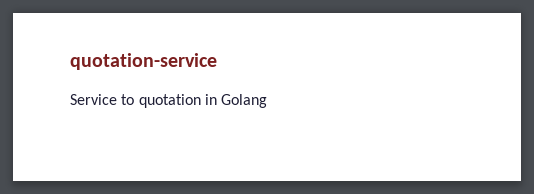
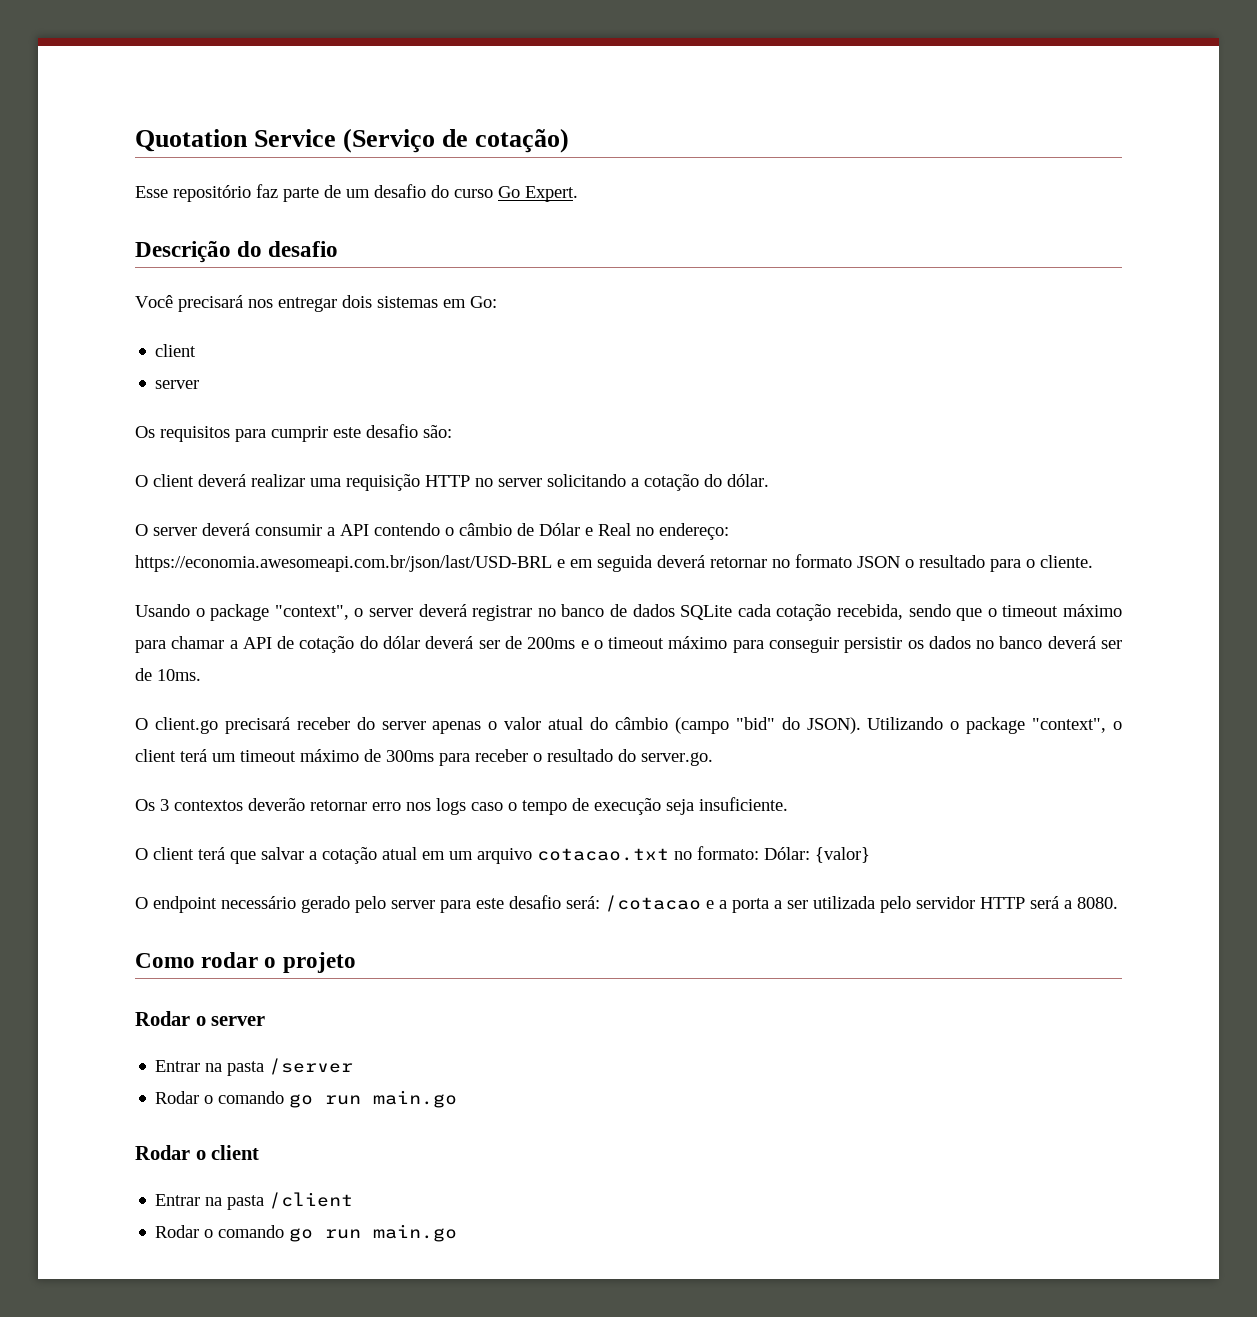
[70,53,217,70] [70,94,268,108] quotation-service // Service to quotation in Golang -> [135,128,570,153] [135,184,578,202] [135,241,339,263] [135,295,497,312] [155,344,197,357] [155,380,200,389] [135,424,452,442] [135,474,769,491] [135,523,729,540] [135,554,1093,572] [135,604,1123,621] [135,636,1122,653] [135,668,201,681] [135,717,1122,734] [135,749,713,766] [135,797,788,815] [135,846,870,864] [135,895,1118,913] [135,952,356,973] [135,1011,266,1026] [155,1058,354,1076] [155,1090,458,1108] [135,1145,260,1160] [155,1192,354,1210] [155,1224,458,1242] Quotation Service (Serviço de cotação) // Esse repositório faz parte de um desafio do curso Go Expert. // Descrição do desafio // Você precisará nos entregar dois sistemas em Go: // client // server // Os requisitos para cumprir este desafio são: // O client deverá realizar uma requisição HTTP no server solicitando a cotação do dólar. // O server deverá consumir a API contendo o câmbio de Dólar e Real no endereço: https://economia.awesomeapi.com.br/json/last/USD-BRL e em seguida deverá retornar no formato JSON o resultado para o cliente. // Usando o package "context", o server deverá registrar no banco de dados SQLite cada cotação recebida, sendo que o timeout máximo para chamar a API de cotação do dólar deverá ser de 200ms e o timeout máximo para conseguir persistir os dados no banco deverá ser de 10ms. // O client.go precisará receber do server apenas o valor atual do câmbio (campo "bid" do JSON). Utilizando o package "context", o client terá um timeout máximo de 300ms para receber o resultado do server.go. // Os 3 contextos deverão retornar erro nos logs caso o tempo de execução seja insuficiente. // O client terá que salvar a cotação atual em um arquivo cotacao.txt no formato: Dólar: {valor} // O endpoint necessário gerado pelo server para este desafio será: /cotacao e a porta a ser utilizada pelo servidor HTTP será a 8080. // Como rodar o projeto // Rodar o server // Entrar na pasta /server // Rodar o comando go run main.go // Rodar o client // Entrar na pasta /client // Rodar o comando go run main.go

